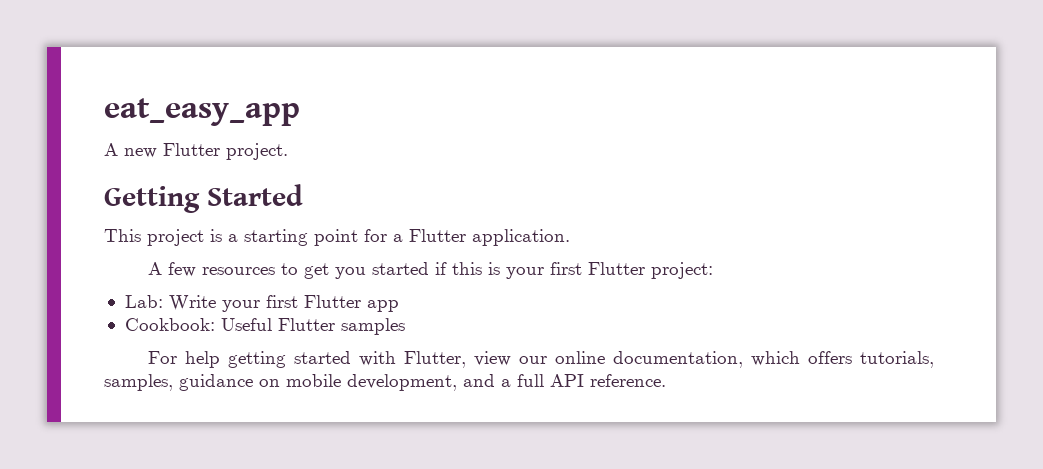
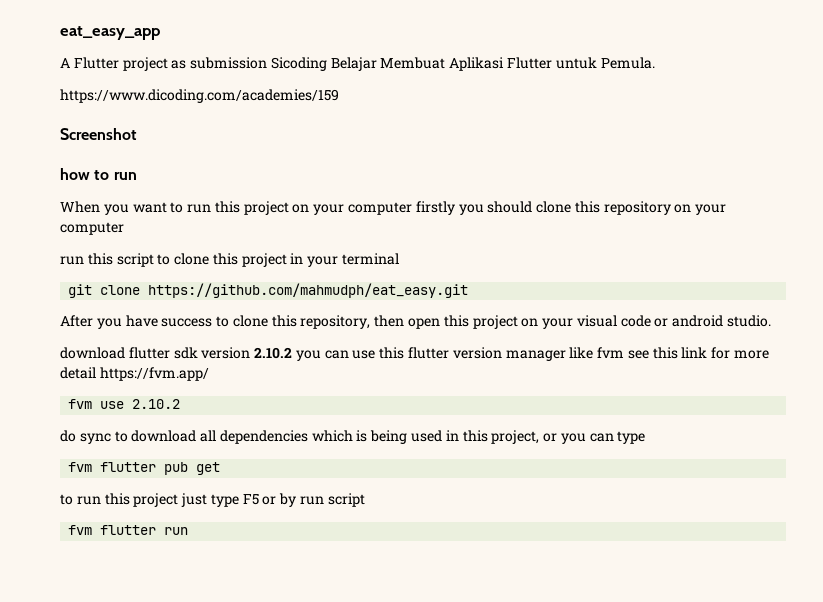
[124,143,288,160] [104,184,303,213] [104,229,570,246] [148,262,714,279] [124,295,399,312] [124,318,405,335] [148,351,934,368] [104,374,666,391] new Flutter project. // Getting Started // This project is a starting point for a Flutter application. // A few resources to get you started if this is your first Flutter project: // Lab: Write your first Flutter app // Cookbook: Useful Flutter samples // For help getting started with Flutter, view our online documentation, which offers tutorials, samples, guidance on mobile development, and a full API reference. -> [73,57,655,71] [60,89,339,103] [60,128,137,140] [60,168,137,180] [60,201,727,215] [60,222,124,235] [60,253,400,267] [68,283,469,298] [60,315,772,329] [60,347,770,361] [60,367,209,381] [68,399,181,409] [60,430,646,444] [68,462,221,475] [60,493,365,507] [68,525,189,535] Flutter project as submission Sicoding Belajar Membuat Aplikasi Flutter untuk Pemula. // https://www.dicoding.com/academies/159 // Screenshot // how to run // When you want to run this project on your computer firstly you should clone this repository on your computer // run this script to clone this project in your terminal // git clone https://github.com/mahmudph/eat_easy.git // After you have success to clone this repository, then open this project on your visual code or android studio. // download flutter sdk version 2.10.2 you can use this flutter version manager like fvm see this link for more detail https://fvm.app/ // fvm use 2.10.2 // do sync to download all dependencies which is being used in this project, or you can type // fvm flutter pub get // to run this project just type F5 or by run script // fvm flutter run

